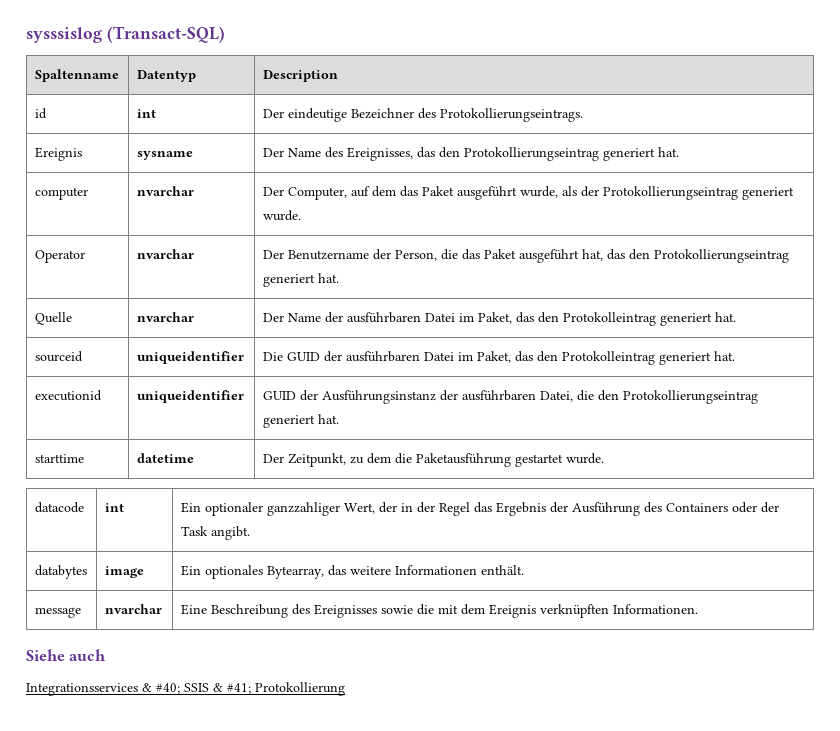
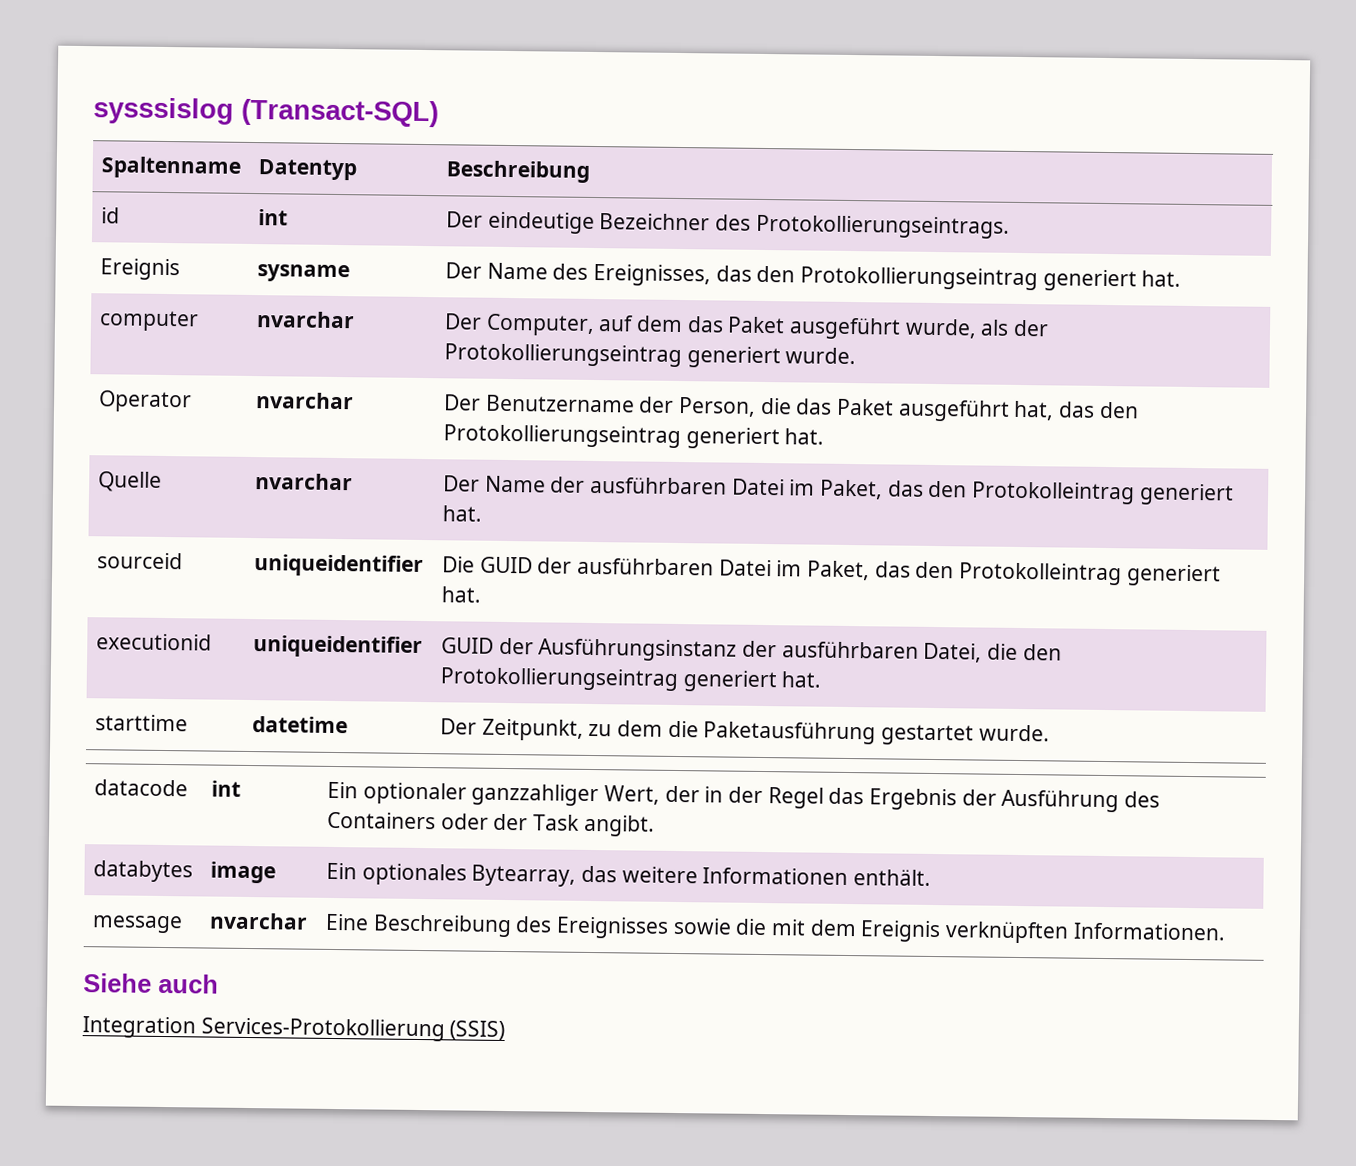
[262,70,338,82] Description -> [445,160,590,183] Beschreibung
[26,682,345,696] Integrationsservices & #40; SSIS & #41; Protokollierung -> [82,1016,506,1042] Integration Services-Protokollierung (SSIS)

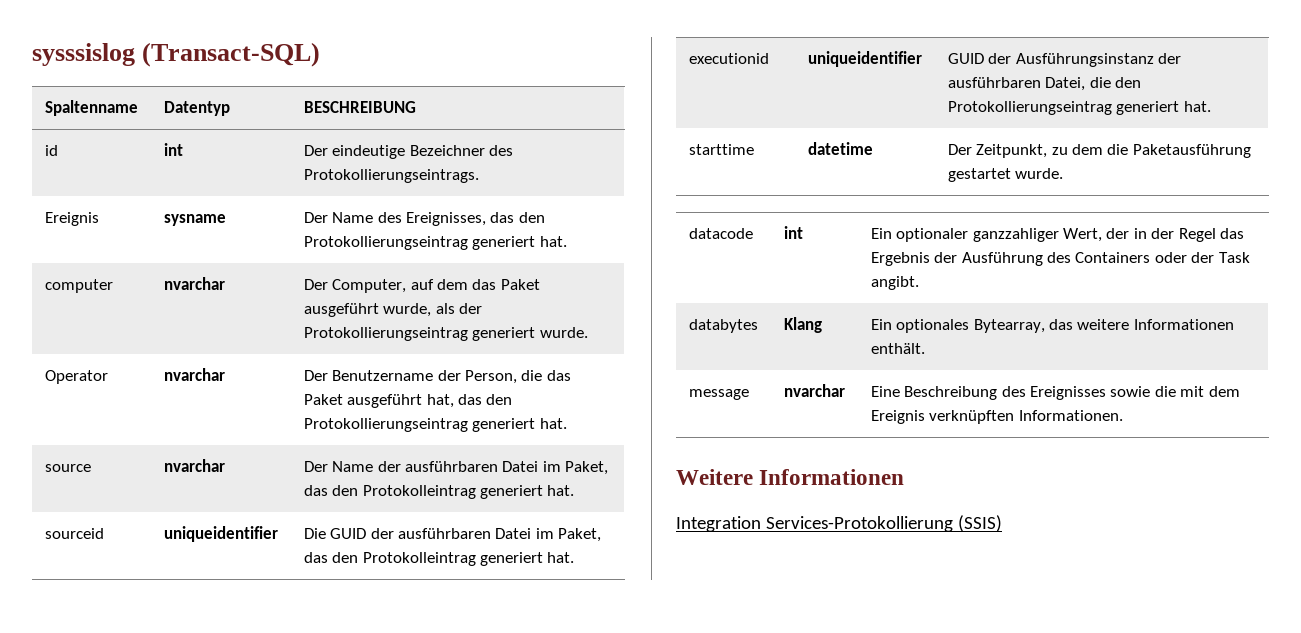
[445,160,590,183] Beschreibung -> [303,101,416,113] BESCHREIBUNG
[97,471,162,492] Quelle -> [44,464,91,472] source
[209,861,276,884] image -> [783,317,822,333] Klang
[83,973,219,994] Siehe auch -> [676,469,905,485] Weitere Informationen

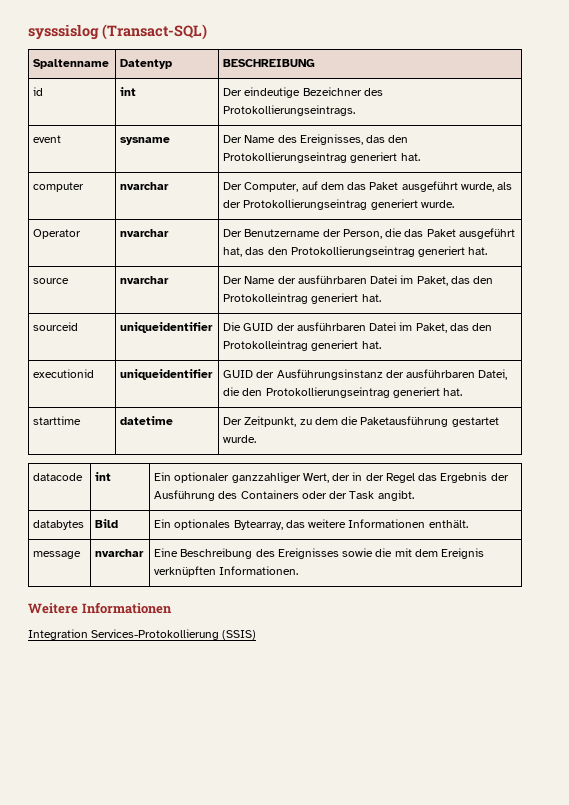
[44,212,99,226] Ereignis -> [33,135,62,143] event
[783,317,822,333] Klang -> [95,519,119,528] Bild

